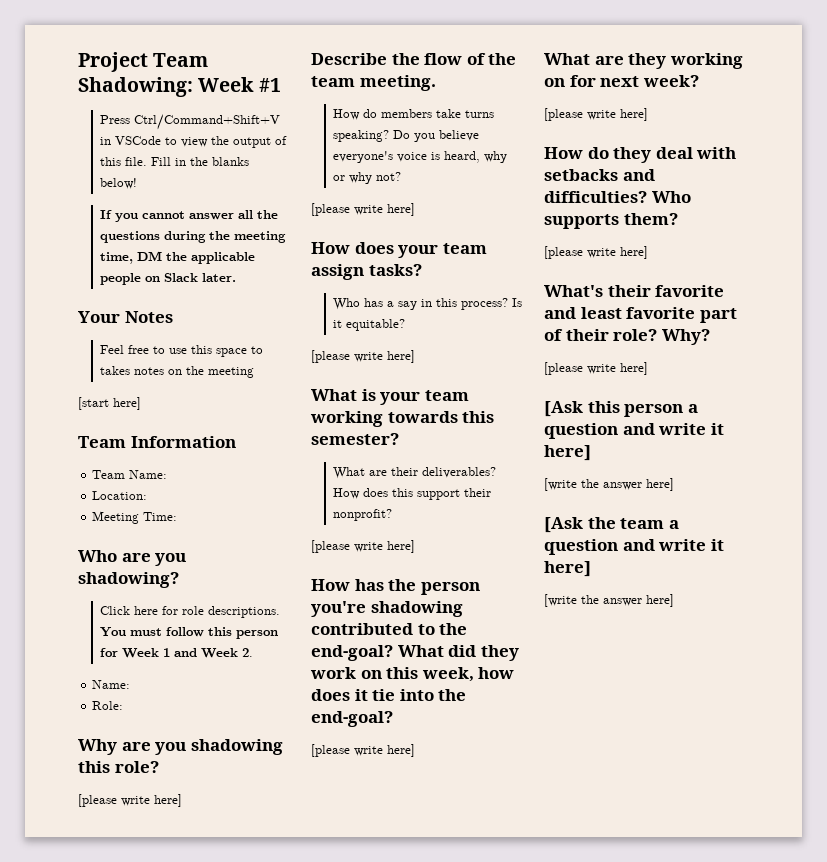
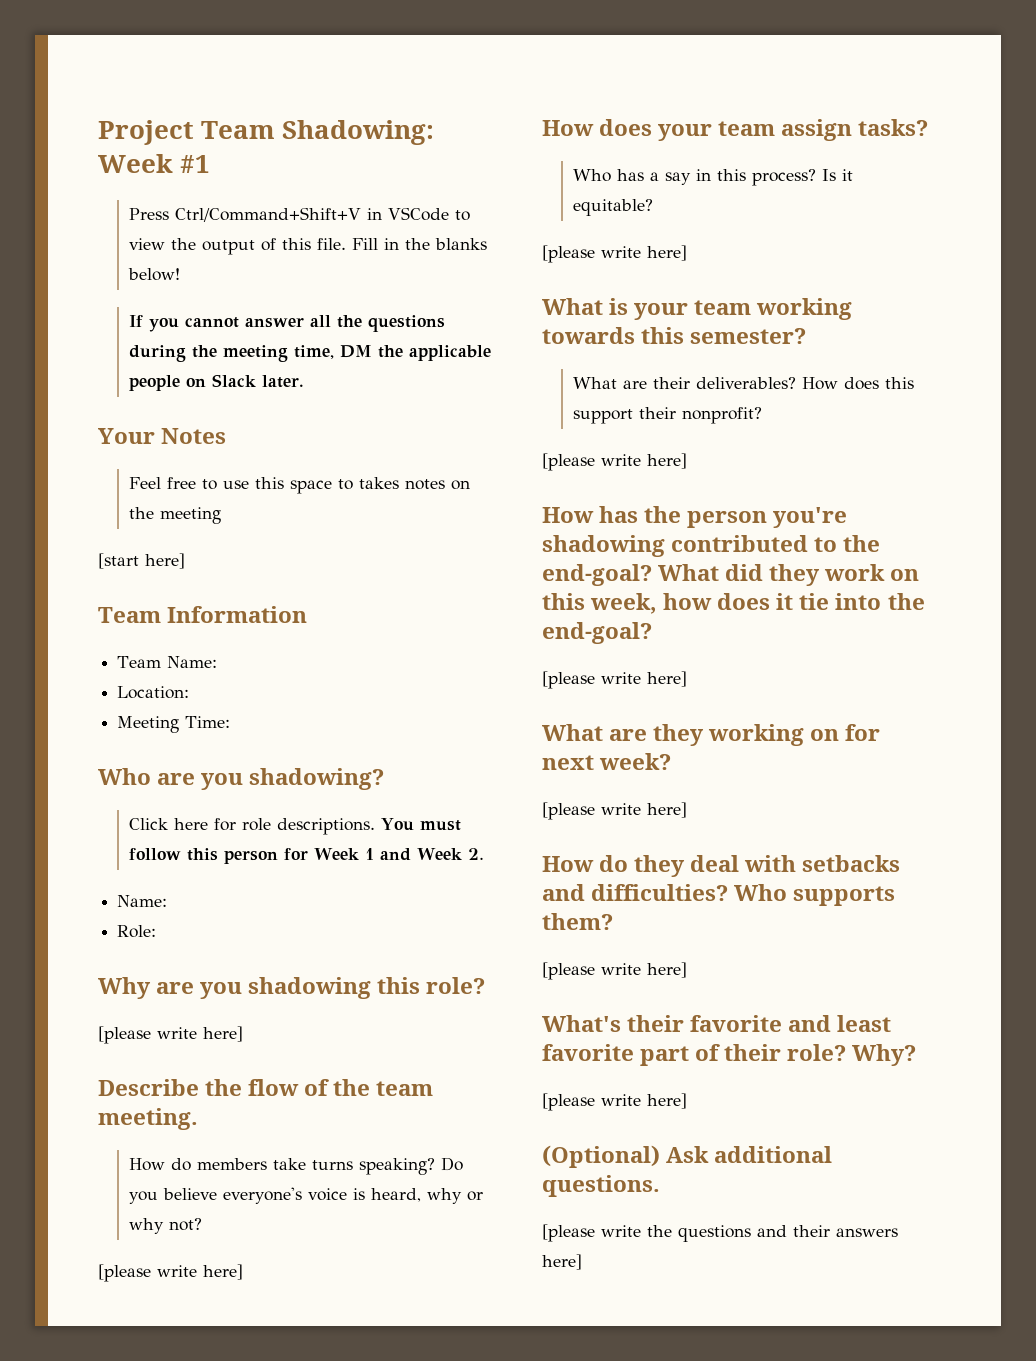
[544,401,698,417] [544,423,724,439] [544,445,591,461] [544,478,674,491] [544,517,679,533] [544,539,724,555] [544,561,591,577] [544,594,642,607] [Ask this person a question and write it here] // [write the answer here] // [Ask the team a question and write it here] // [write the answer -> [542,1145,833,1168] [542,1175,660,1197] [542,1224,898,1242] (Optional) Ask additional questions. // [please write the questions and their answers

